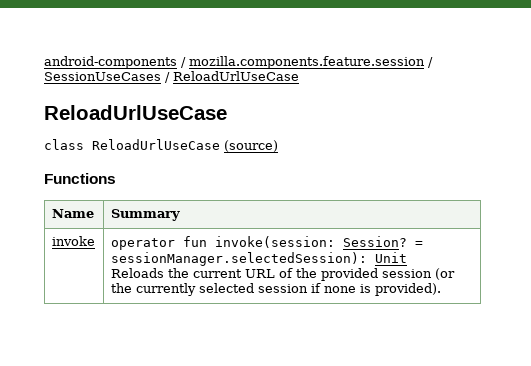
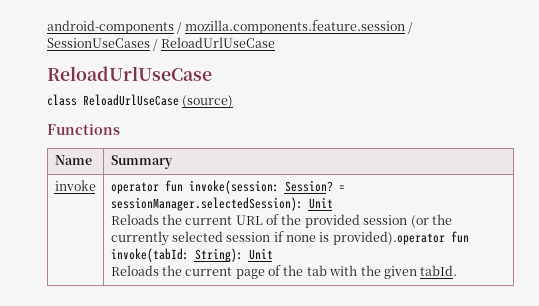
[374,283,441,296] provided). -> [332,231,469,245] [110,248,273,262] [110,265,458,279] provided).operator fun invoke(tabId: String): Unit // Reloads the current page of the tab with the given tabId.

